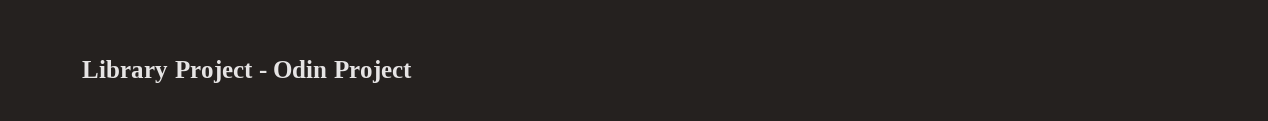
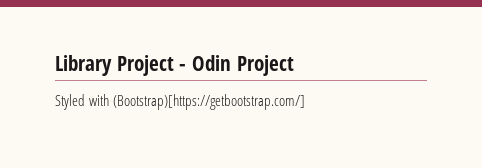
(412, 71) none -> [55,94,306,110] // Styled with (Bootstrap)[https://getbootstrap.com/]

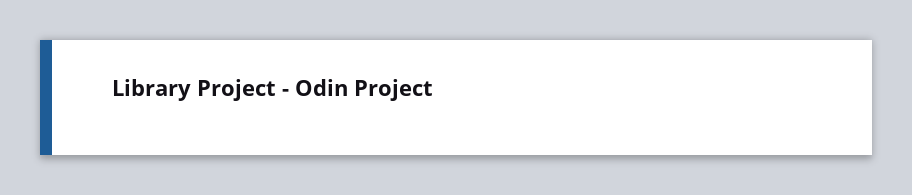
[55,94,306,110] // Styled with (Bootstrap)[https://getbootstrap.com/] -> (433, 90) none

